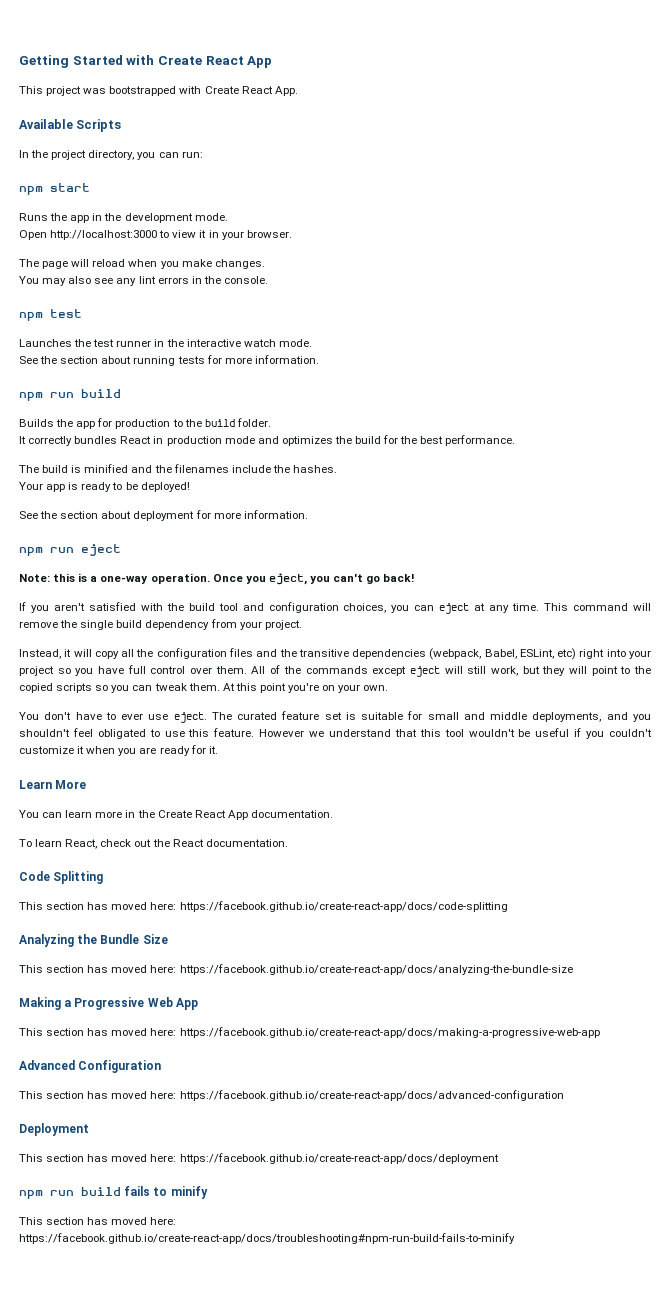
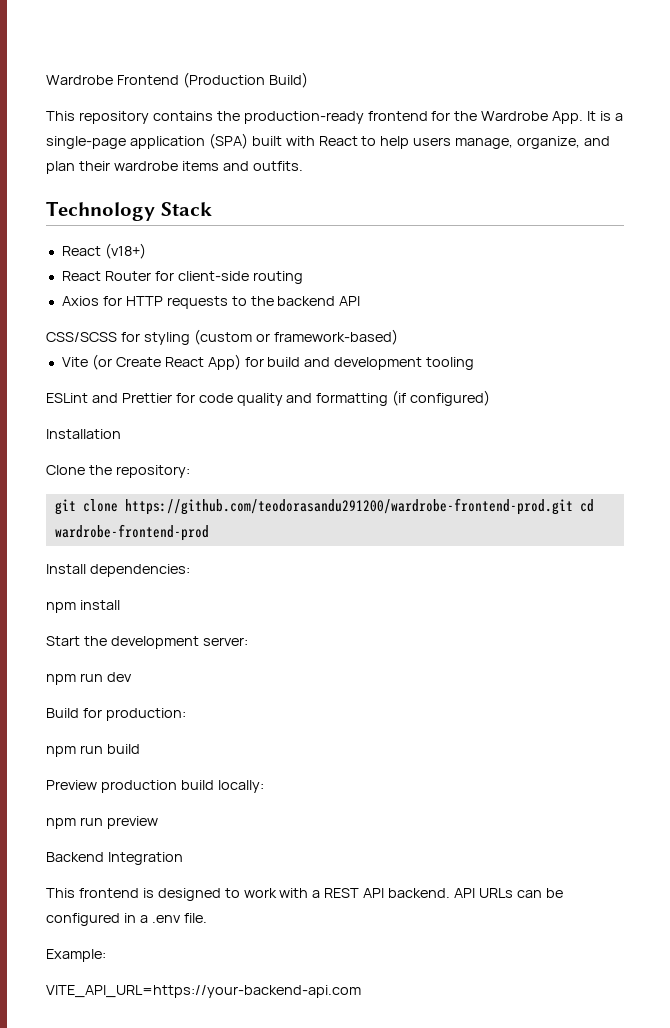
[19,55,273,68] [19,86,298,96] [19,119,122,132] [19,150,203,160] [19,183,90,195] [19,213,228,223] [19,230,292,240] [19,259,265,269] [19,276,268,286] [19,309,82,321] [19,339,312,347] [19,355,319,366] [19,389,121,401] [19,418,271,429] [19,435,516,446] [19,464,337,473] [19,482,190,492] [19,510,308,521] [19,544,121,556] [19,573,415,585] [19,602,652,614] [19,619,302,630] [19,648,652,660] [19,665,651,677] [19,683,389,693] [19,711,651,723] [19,728,653,739] [19,745,218,756] [19,780,87,789] [19,810,333,820] [19,839,288,849] [19,871,104,884] [19,901,508,912] [19,934,168,947] [19,964,573,975] [19,997,198,1010] [19,1027,600,1038] [19,1060,162,1073] [19,1090,564,1101] [19,1123,89,1136] [19,1153,499,1164] [19,1186,208,1199] [19,1217,177,1225] [19,1233,515,1244] Getting Started with Create React App // This project was bootstrapped with Create React App. // Available Scripts // In the project directory, you can run: // npm start // Runs the app in the development mode. // Open http://localhost:3000 to view it in your browser. // The page will reload when you make changes. // You may also see any lint errors in the console. // npm test // Launches the test runner in the interactive watch mode. // See the section about running tests for more information. // npm run build // Builds the app for production to the build folder. // It correctly bundles React in production mode and optimizes the build for the best performance. // The build is minified and the filenames include the hashes. // Your app is ready to be deployed! // See the section about deployment for more information. // npm run eject // Note: this is a one-way operation. Once you eject, you can't go back! // If you aren't satisfied with the build tool and configuration choices, you can eject at any time. This command will remove the single build dependency from your project. // Instead, it will copy all the configuration files and the transitive dependencies (webpack, Babel, ESLint, etc) right into your project so you have full control over them. All of the commands except eject will still work, but they will point to the copied scripts so you can tweak them. At this point you're on your own. // You don't have to ever use eject. The curated feature set is suitable for small and middle deployments, and you shouldn't feel obligated to use this feature. However we understand that this tool wouldn't be useful if you couldn't customize it when you are ready for it. // Learn More // You can learn more in the Create React App documentation. // To learn React, check out the React documentation. // Code Splitting // This section has moved here: https://facebook.github.io/create-react-app/docs/code-splitting // Analyzing the Bundle Size // This section has moved here: https://facebook.github.io/create-react-app/docs/analyzing-the-bundle-size // Making a Progressive Web App // This section has moved here: https://facebook.github.io/create-react-app/docs/making-a-progressive-web-app // Advanced Configuration // This section has moved here: https://facebook.github.io/create-react-app/docs/advanced-configuration // Deployment // This section has moved here: https://facebook.github.io/create-react-app/docs/deployment // npm run build fails to minify // This section has moved here: https://facebook.github.io/create-react-app/docs/troubleshooting#npm-run-build-fails-to-minify -> [46,72,308,88] [46,111,623,124] [46,133,611,149] [46,161,303,174] [46,201,212,221] [61,243,146,259] [61,271,303,284] [61,296,361,309] [46,329,398,345] [61,354,475,370] [46,390,491,406] [46,429,121,439] [46,465,190,478] [54,498,594,515] [54,524,209,541] [46,564,190,577] [46,600,120,613] [46,636,248,649] [46,672,132,685] [46,708,186,721] [46,744,140,757] [46,780,264,793] [46,816,158,829] [46,852,183,865] [46,888,563,901] [46,913,207,926] [46,949,106,962] [46,985,361,998] Wardrobe Frontend (Production Build) // This repository contains the production-ready frontend for the Wardrobe App. It is a single-page application (SPA) built with React to help users manage, organize, and plan their wardrobe items and outfits. // Technology Stack // React (v18+) // React Router for client-side routing // Axios for HTTP requests to the backend API // CSS/SCSS for styling (custom or framework-based) // Vite (or Create React App) for build and development tooling // ESLint and Prettier for code quality and formatting (if configured) // Installation // Clone the repository: // git clone https://github.com/teodorasandu291200/wardrobe-frontend-prod.git cd wardrobe-frontend-prod // Install dependencies: // npm install // Start the development server: // npm run dev // Build for production: // npm run build // Preview production build locally: // npm run preview // Backend Integration // This frontend is designed to work with a REST API backend. API URLs can be configured in a .env file. // Example: // VITE_API_URL=https://your-backend-api.com

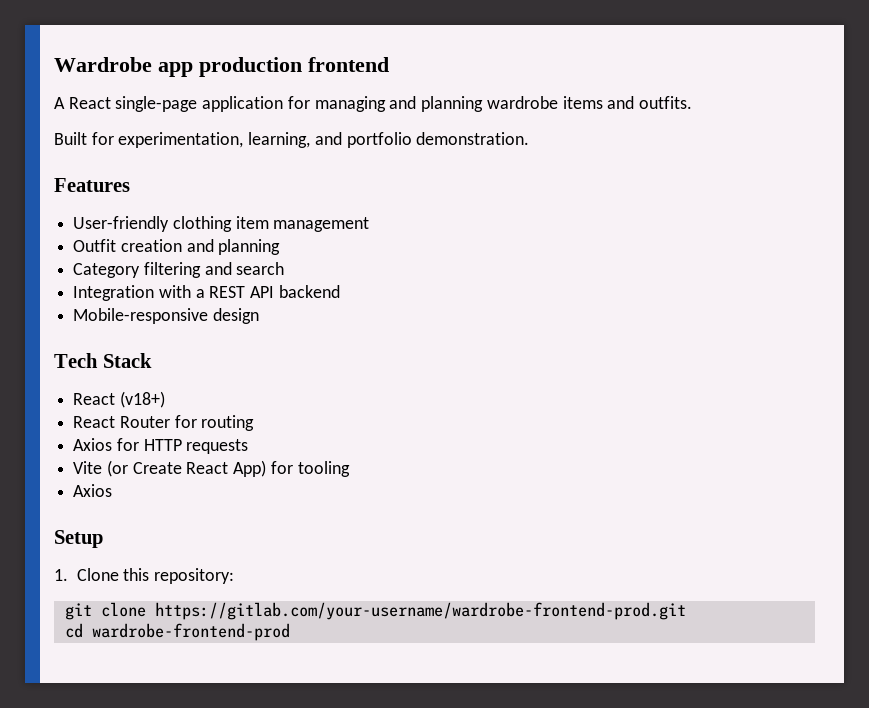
[46,72,308,88] [46,111,623,124] [46,133,611,149] [46,161,303,174] [46,201,155,221] Wardrobe Frontend (Production Build) // This repository contains the production-ready frontend for the Wardrobe App. It is a single-page application (SPA) built with React to help users manage, organize, and plan their wardrobe items and outfits. // Technology -> [54,57,389,77] [54,96,692,112] [54,132,530,148] [54,178,130,192] [73,216,370,232] [73,239,281,255] [73,262,285,278] [73,285,340,301] [73,308,259,324] [54,353,98,368] Wardrobe app production frontend // A React single-page application for managing and planning wardrobe items and outfits. // Built for experimentation, learning, and portfolio demonstration. // Features // User-friendly clothing item management // Outfit creation and planning // Category filtering and search // Integration with a REST API backend // Mobile-responsive design // Tech
[177,271,249,281] client-side -> (197, 421) none
[231,296,361,306] [46,329,398,345] to the backend API // CSS/SCSS for styling (custom or framework-based) -> (249, 446) none
[267,357,475,370] [46,390,491,406] [46,429,121,439] [46,465,112,475] build and development tooling // ESLint and Prettier for code quality and formatting (if configured) // Installation // Clone the -> [297,461,350,477] [73,484,113,497] [54,530,103,548] [54,568,150,581] tooling // Axios // Setup // 1. Clone this
[124,498,573,515] https://github.com/teodorasandu291200/wardrobe-frontend-prod.git -> [154,602,686,620] https://gitlab.com/your-username/wardrobe-frontend-prod.git //
[46,564,190,577] [46,600,120,613] [46,636,248,649] [46,672,132,685] [46,708,186,721] [46,744,140,757] [46,780,264,793] [46,816,158,829] [46,852,183,865] [46,888,563,901] [46,913,207,926] [46,949,106,962] [46,985,361,998] // Install dependencies: // npm install // Start the development server: // npm run dev // Build for production: // npm run build // Preview production build locally: // npm run preview // Backend Integration // This frontend is designed to work with a REST API backend. API URLs can be configured in a .env file. // Example: // VITE_API_URL=https://your-backend-api.com -> (290, 632) none

